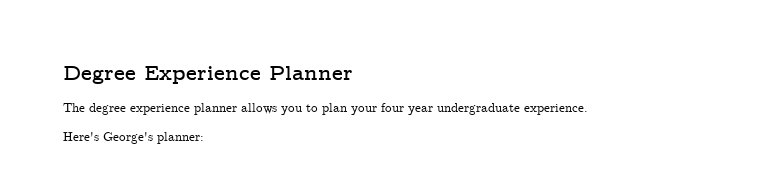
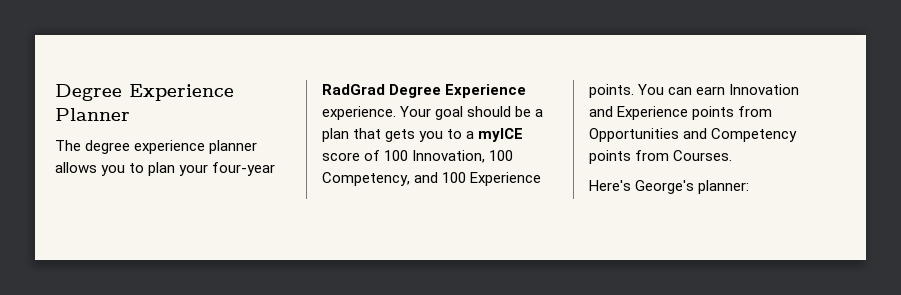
[381,103,588,115] four year undergraduate experience. -> [212,162,276,176] [322,84,527,98] [322,106,544,120] [322,128,524,142] [322,150,514,163] [322,172,542,186] [589,84,800,98] [589,106,773,120] [589,128,798,142] [589,150,733,164] four-year RadGrad Degree Experience experience. Your goal should be a plan that gets you to a myICE score of 100 Innovation, 100 Competency, and 100 Experience points. You can earn Innovation and Experience points from Opportunities and Competency points from Courses.

